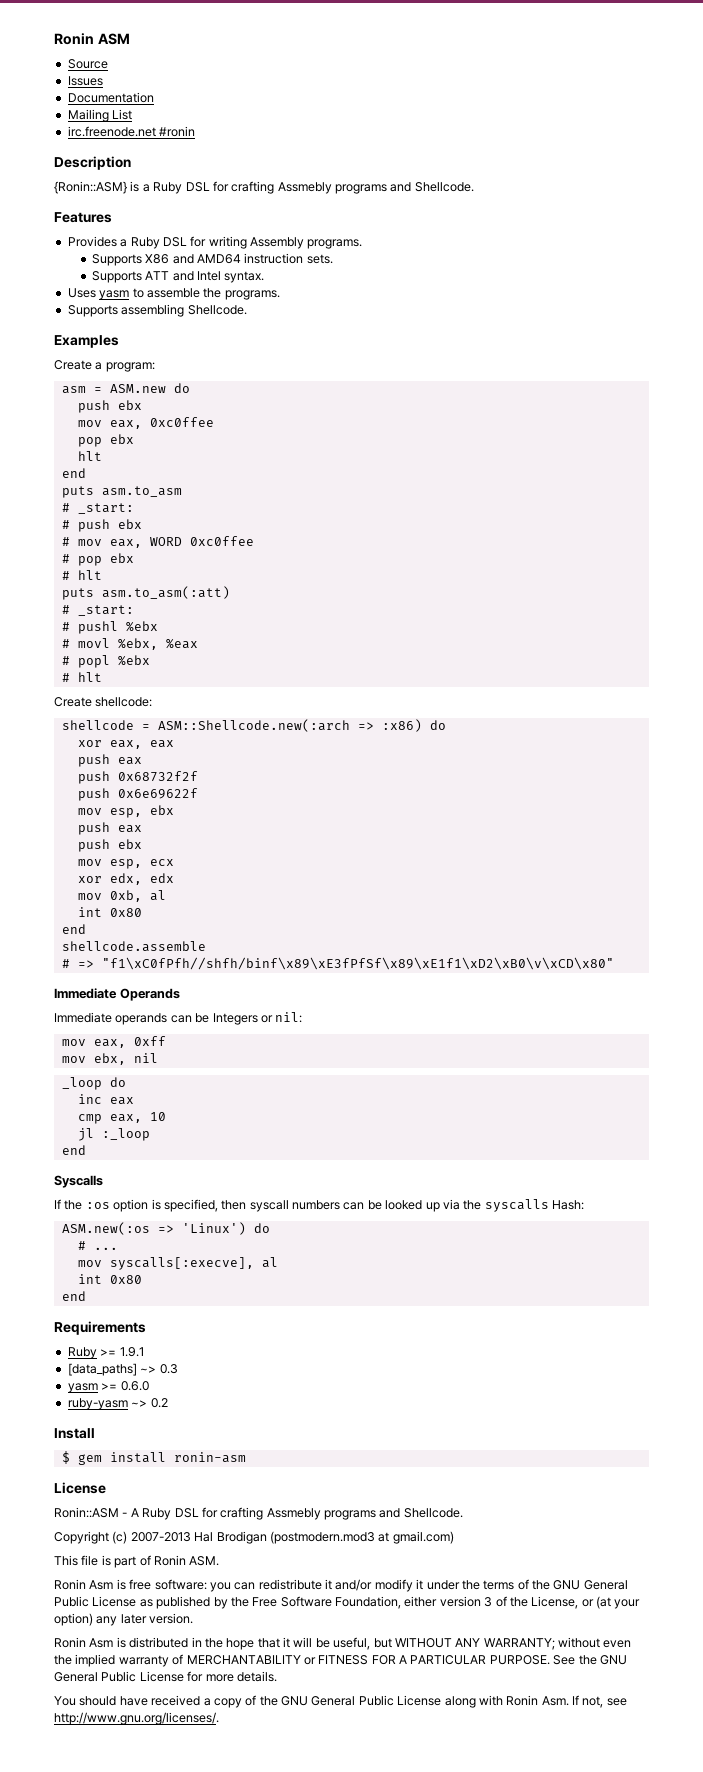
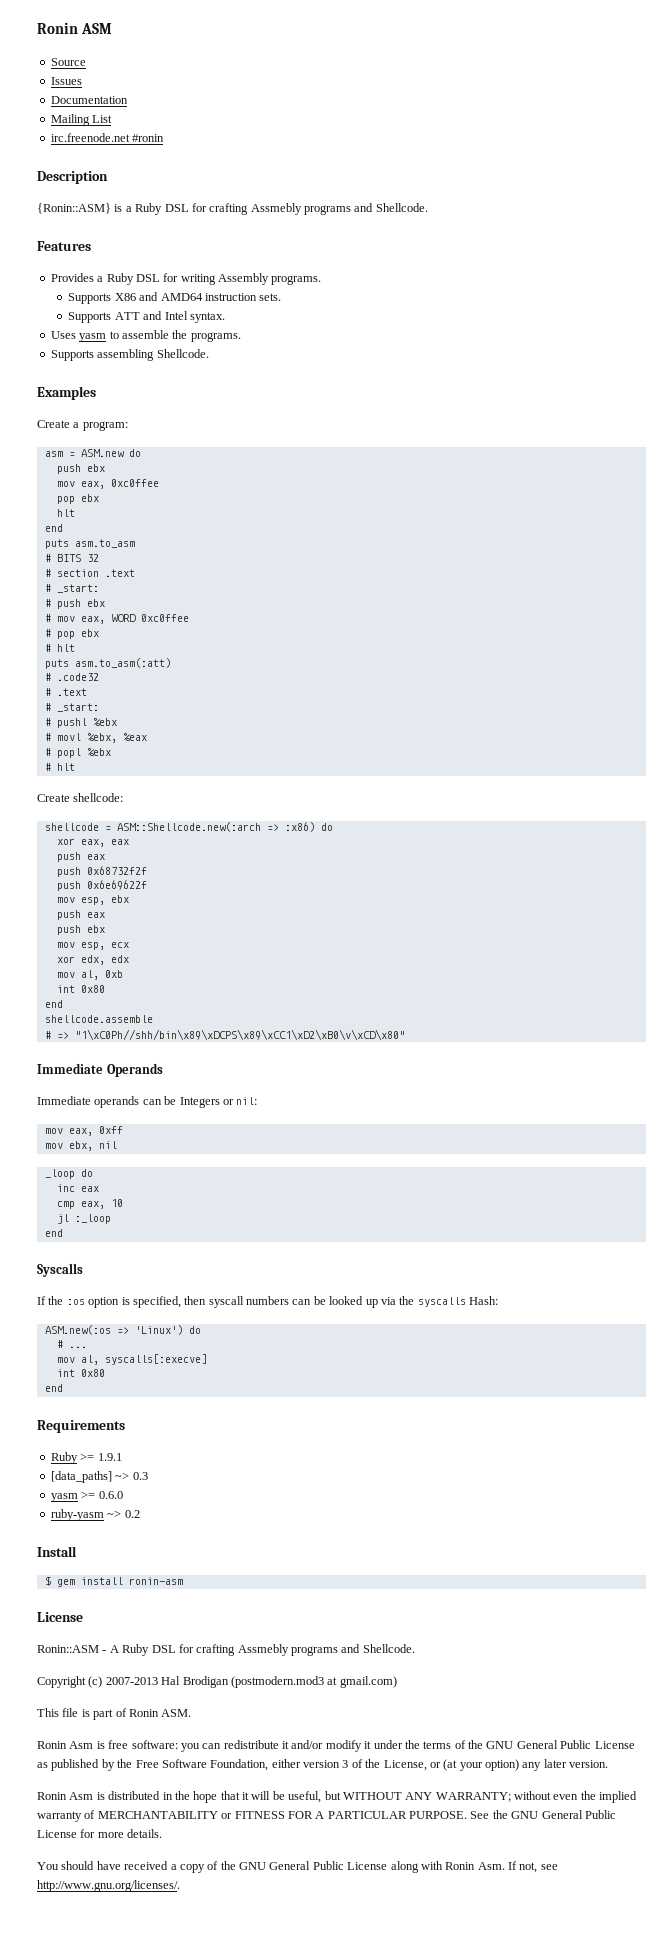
(182, 491) none -> [44,554,99,562] [44,569,135,577] // # BITS 32 // # section .text
(230, 592) none -> [44,673,99,681] [44,688,87,696] // # .code32 // # .text
[109,890,166,902] 0xb, al -> [80,970,123,980] al, 0xb
[101,957,614,970] "f1\xC0fPfh//shfh/binf\x89\xE3fPfSf\x89\xE1f1\xD2\xB0\v\xCD\x80" -> [74,1029,405,1040] "1\xC0Ph//shh/bin\x89\xDCPS\x89\xCC1\xD2\xB0\v\xCD\x80"
[109,1257,278,1270] syscalls[:execve], al -> [80,1354,207,1365] al, syscalls[:execve]

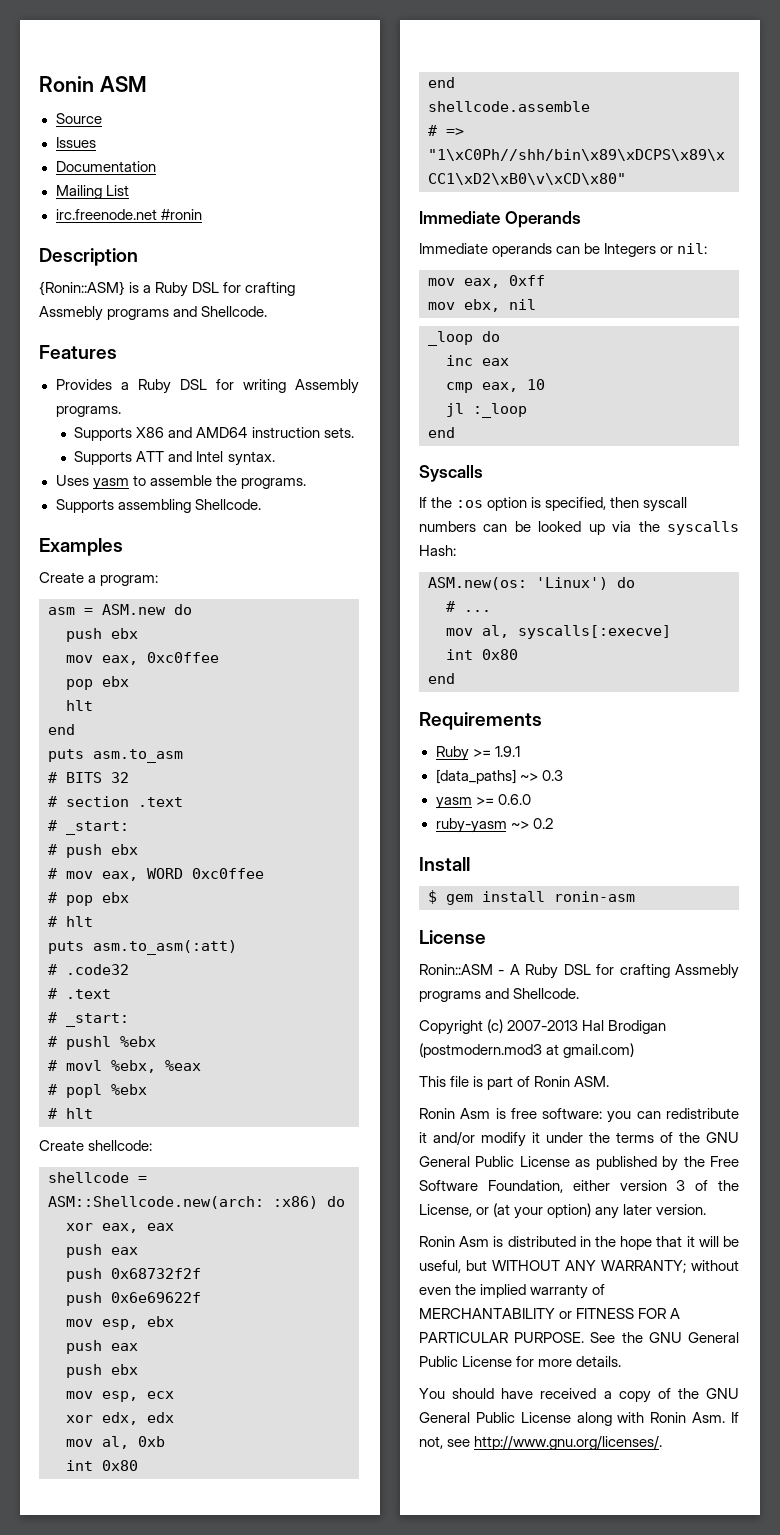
[116,822,279,832] ASM::Shellcode.new(:arch => -> [48,1196,264,1209] ASM::Shellcode.new(arch:
[44,1325,129,1335] ASM.new(:os => -> [428,577,527,590] ASM.new(os:

